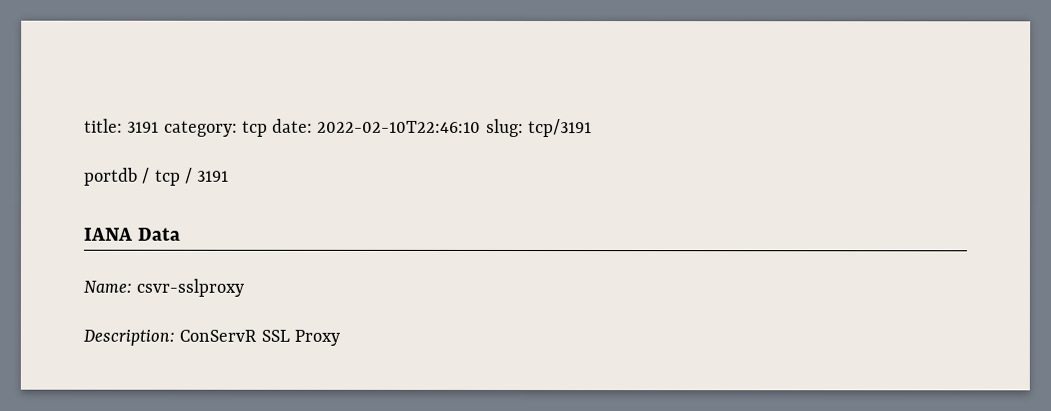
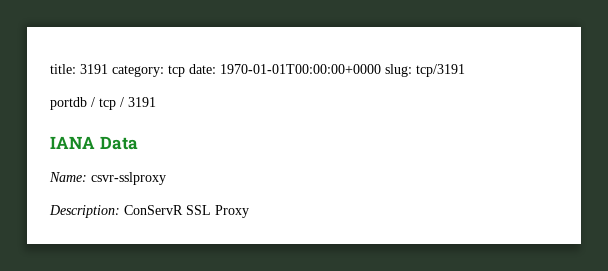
[317,120,482,133] 2022-02-10T22:46:10 -> [220,64,381,74] 1970-01-01T00:00:00+0000

